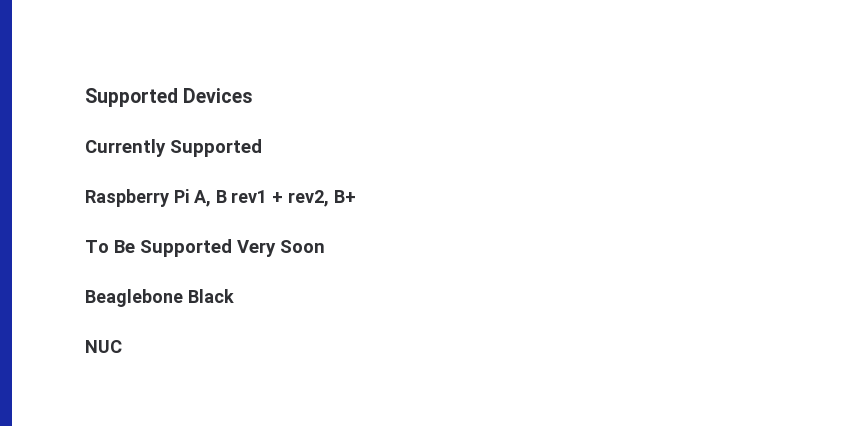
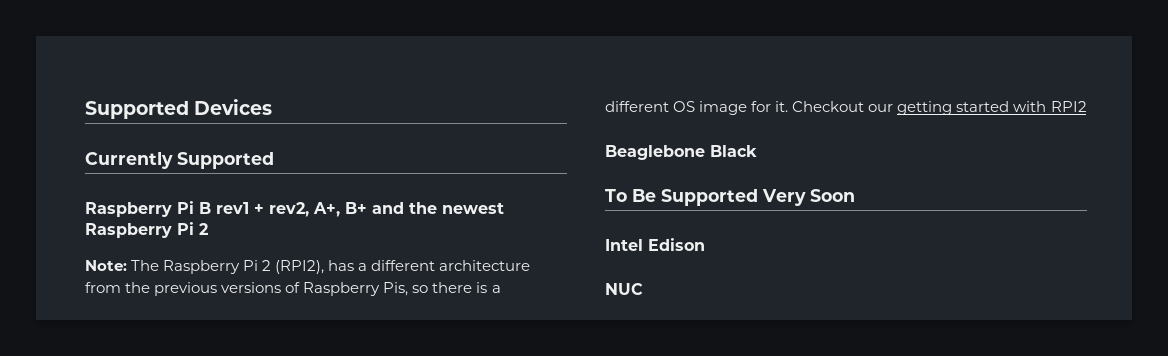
[193,190,211,207] A, -> (194, 207) none
(330, 198) none -> [313,202,340,217] A+,
(357, 196) none -> [372,202,504,214] [85,222,208,238] [85,260,531,274] [85,282,501,296] [605,101,1087,115] [605,145,757,160] and the newest Raspberry Pi 2 // Note: The Raspberry Pi 2 (RPI2), has a different architecture from the previous versions of Raspberry Pis, so there is a different OS image for it. Checkout our getting started with RPI2 // Beaglebone Black
[85,289,234,307] Beaglebone Black -> [605,238,705,251] Intel Edison

